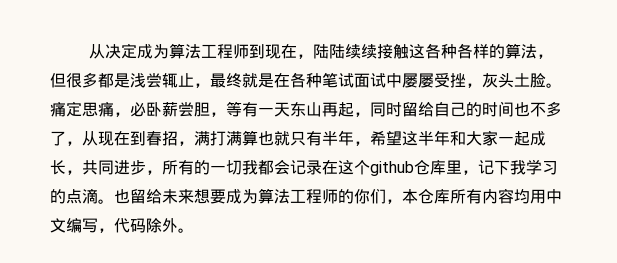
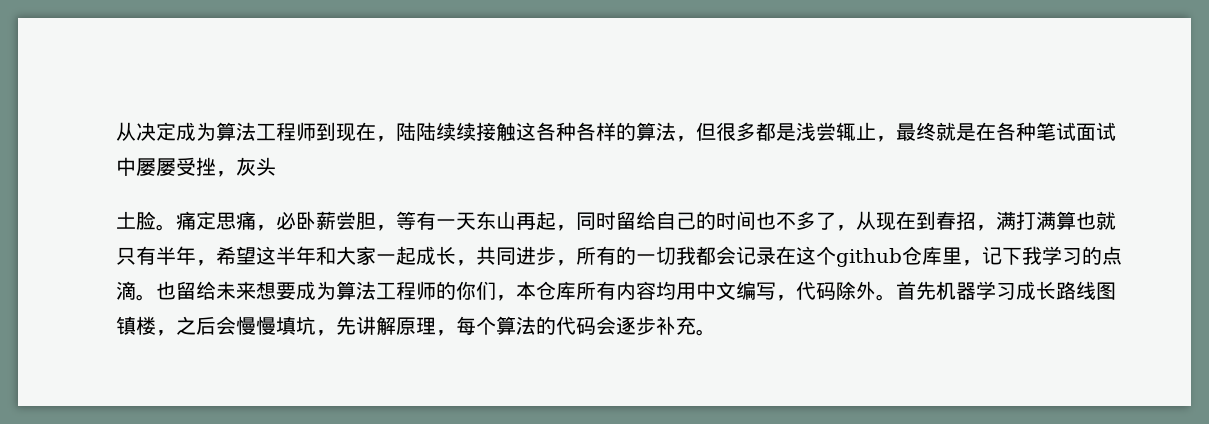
(514, 80) none -> (276, 166) //
(194, 230) none -> [896,281,1116,300] [116,316,716,336] 首先机器学习成长路线图镇楼，之后会慢慢填坑，先讲解原理，每个算法的代码会逐步补充。

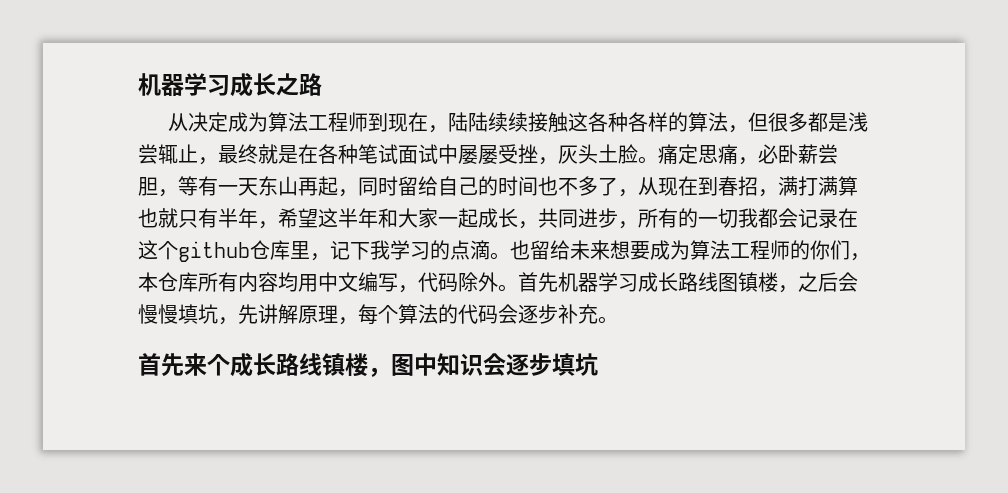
(116, 131) none -> [138,73,322,97] 机器学习成长之路 //
(276, 166) // -> (598, 154) none
(716, 332) none -> [138,353,598,377] // 首先来个成长路线镇楼，图中知识会逐步填坑

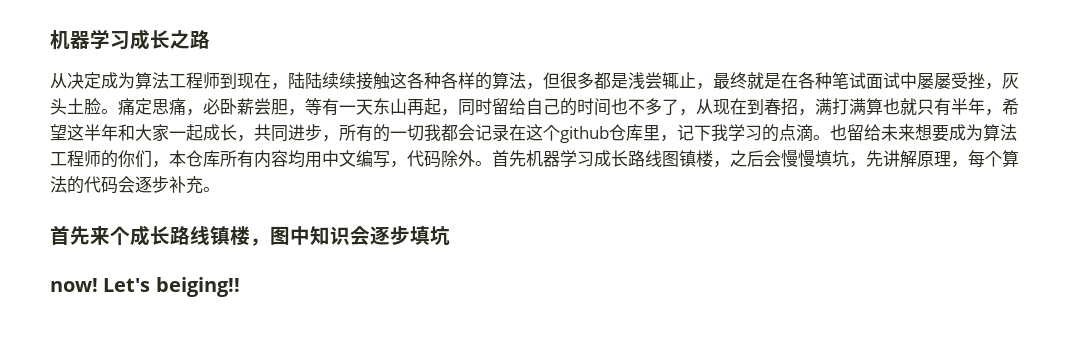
(598, 364) none -> [50,277,240,297] // now! Let's beiging!!

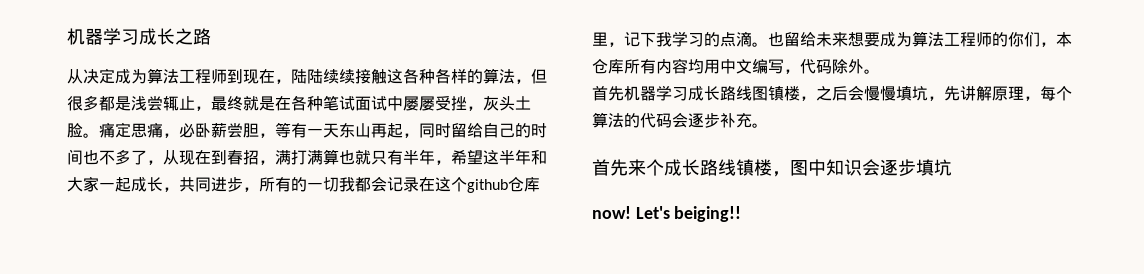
(492, 163) none -> (880, 71) //

